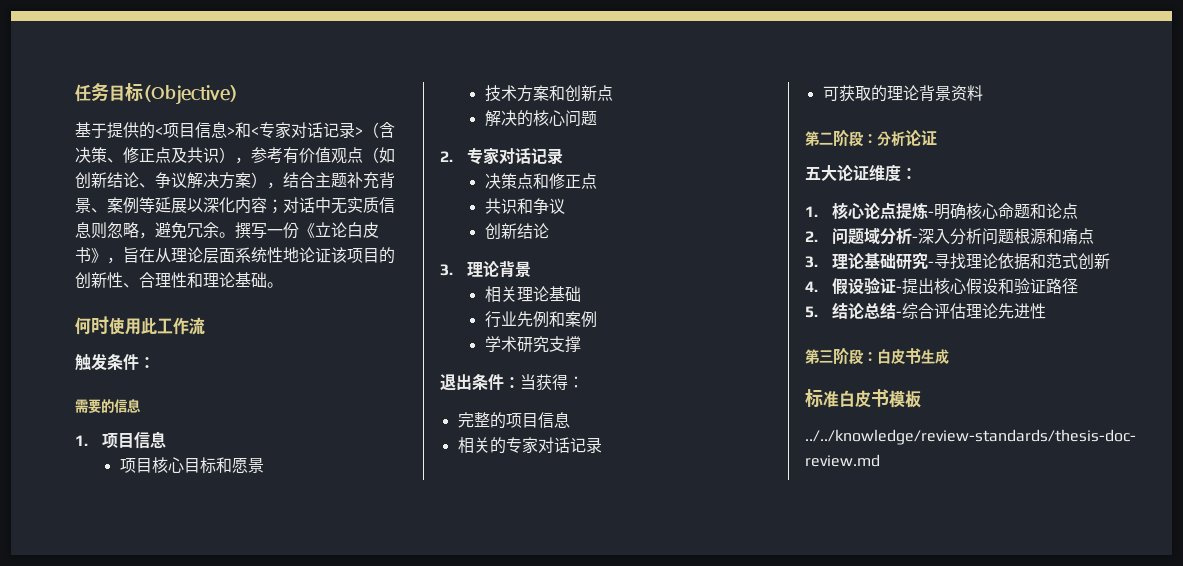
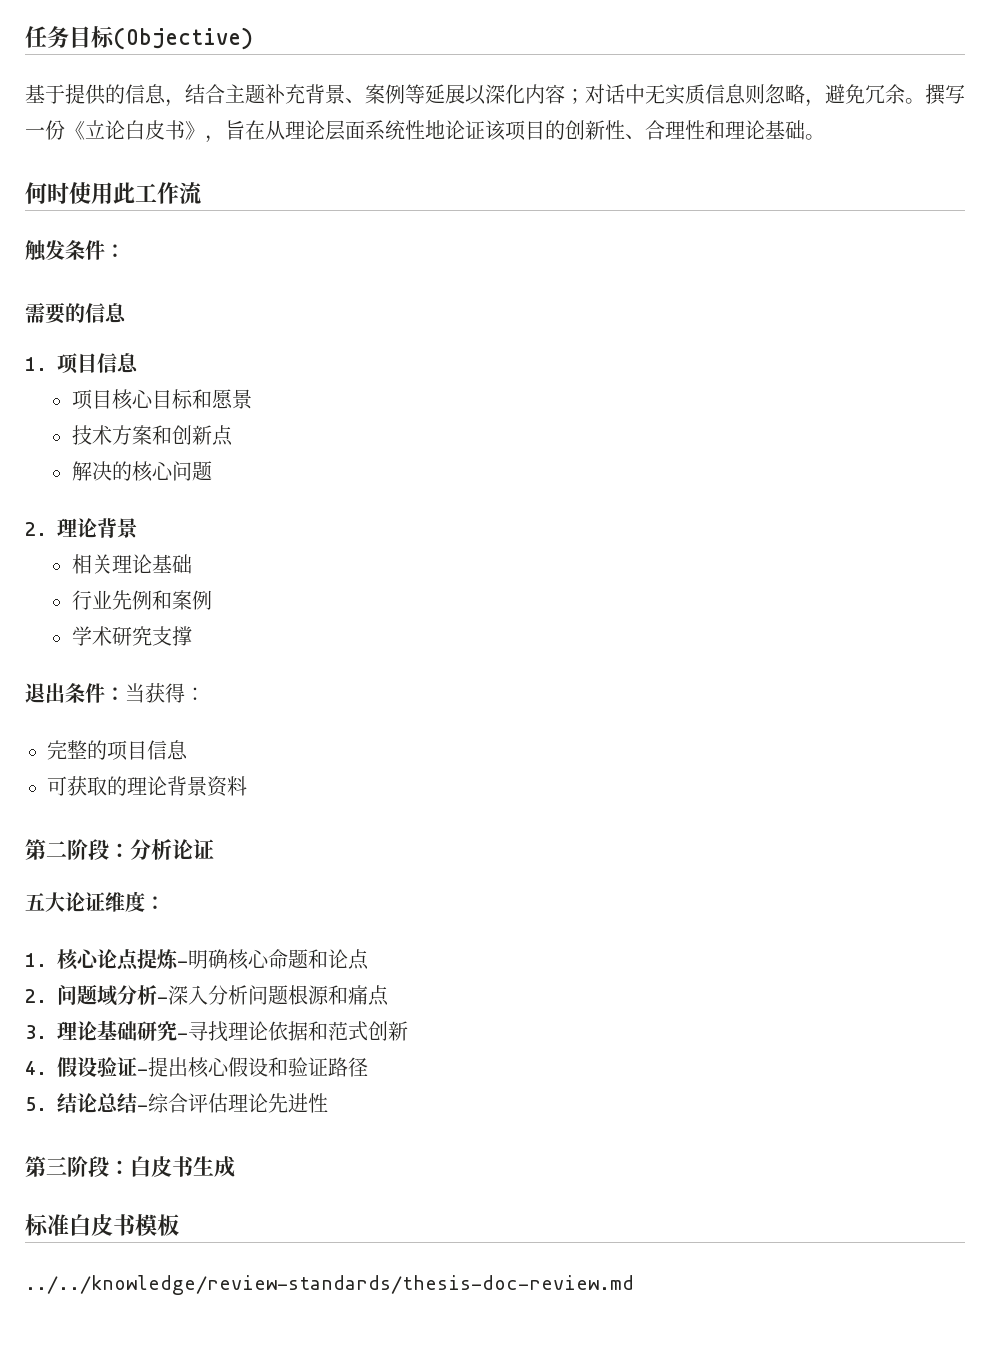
[155,122,395,139] [75,147,395,164] [75,172,267,189] <项目信息>和<专家对话记录>（含决策、修正点及共识），参考有价值观点（如创新结论、争议解决方案） -> [125,84,166,104] 信息
[467,148,564,165] [484,173,597,189] [484,198,565,214] [484,223,549,240] [440,264,453,276] 专家对话记录 // 决策点和修正点 // 共识和争议 // 创新结论 // 3. -> (47, 529) none
[457,437,602,454] // 相关的专家对话记录 -> (188, 750) none

